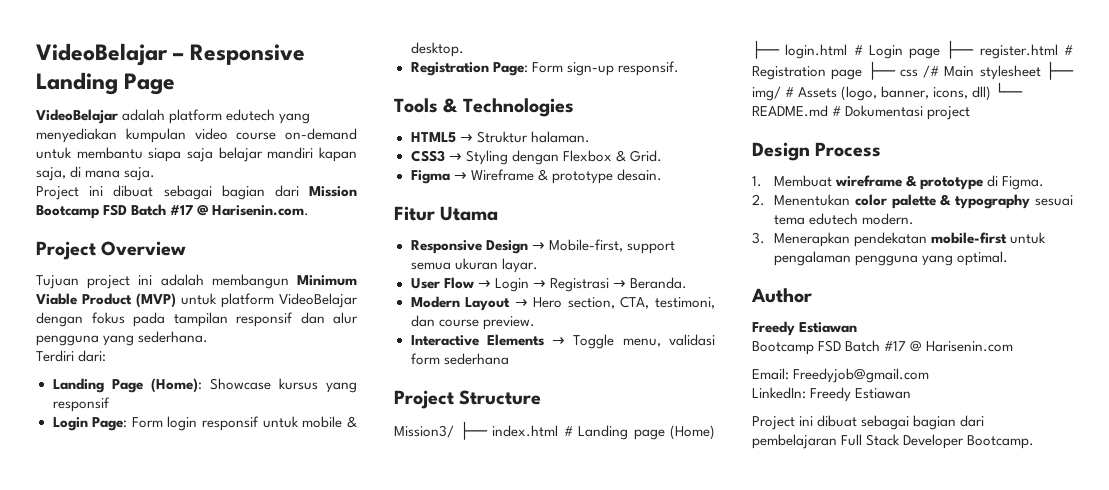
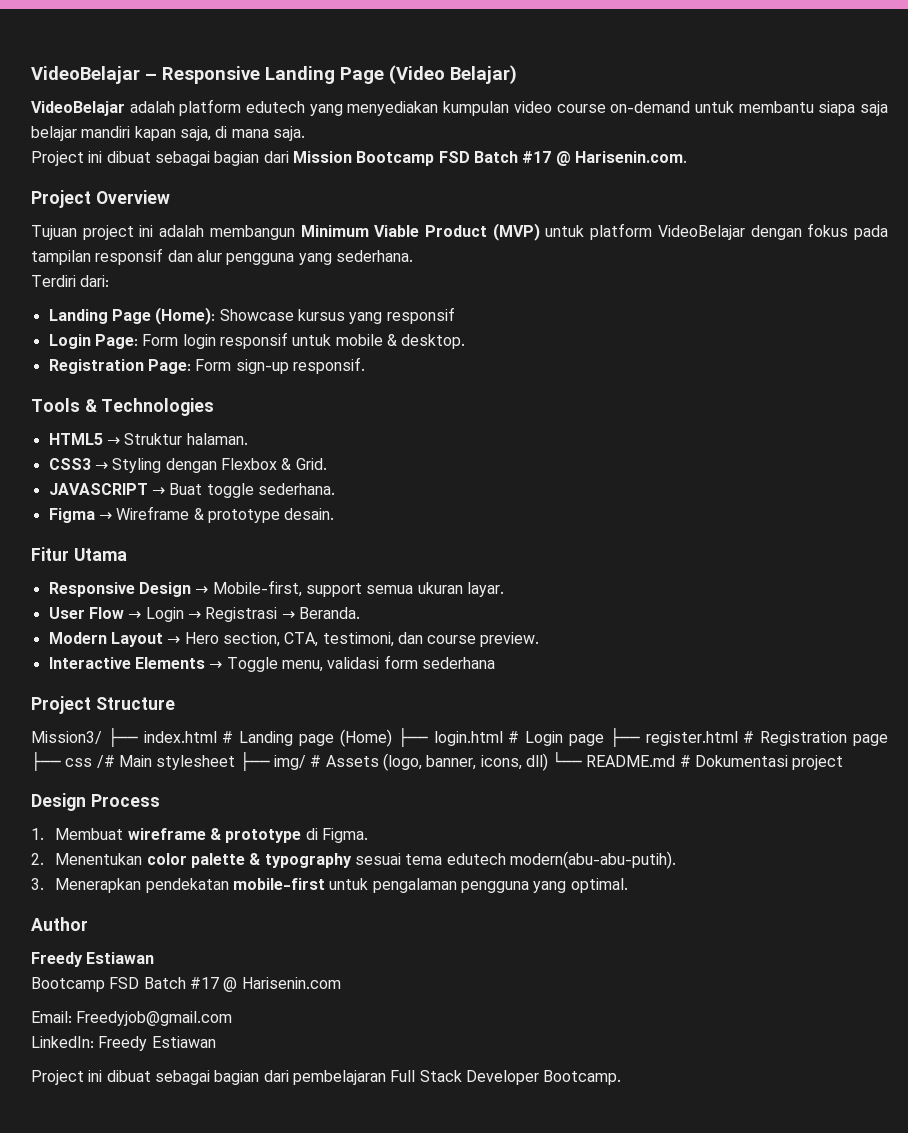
(176, 84) none -> [389,65,517,84] (Video Belajar)
(662, 156) none -> [48,483,335,498] // JAVASCRIPT → Buat toggle sederhana.
[862,213,915,225] modern. -> [510,851,677,869] modern(abu-abu-putih).

